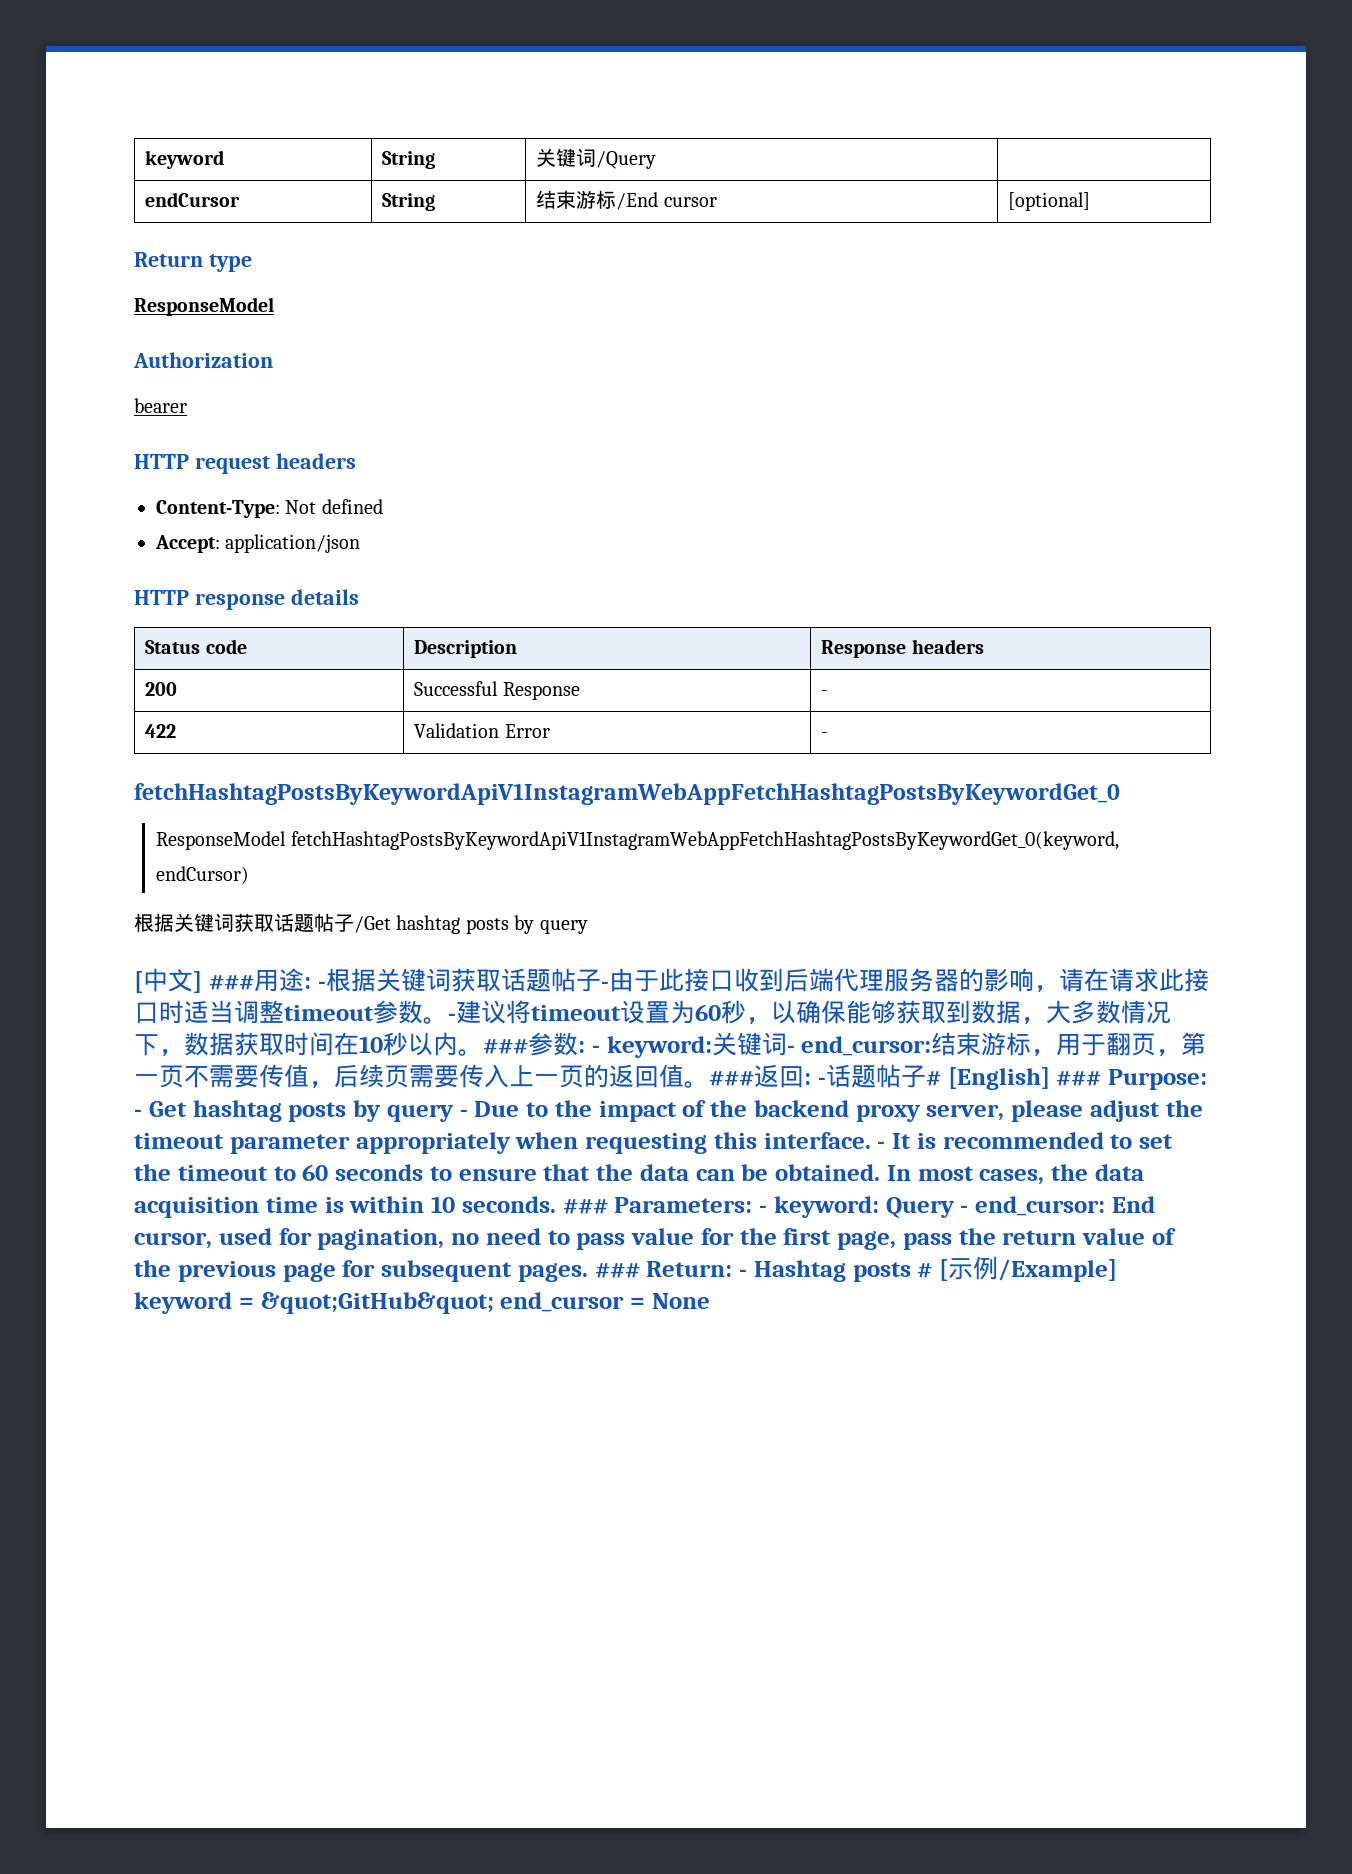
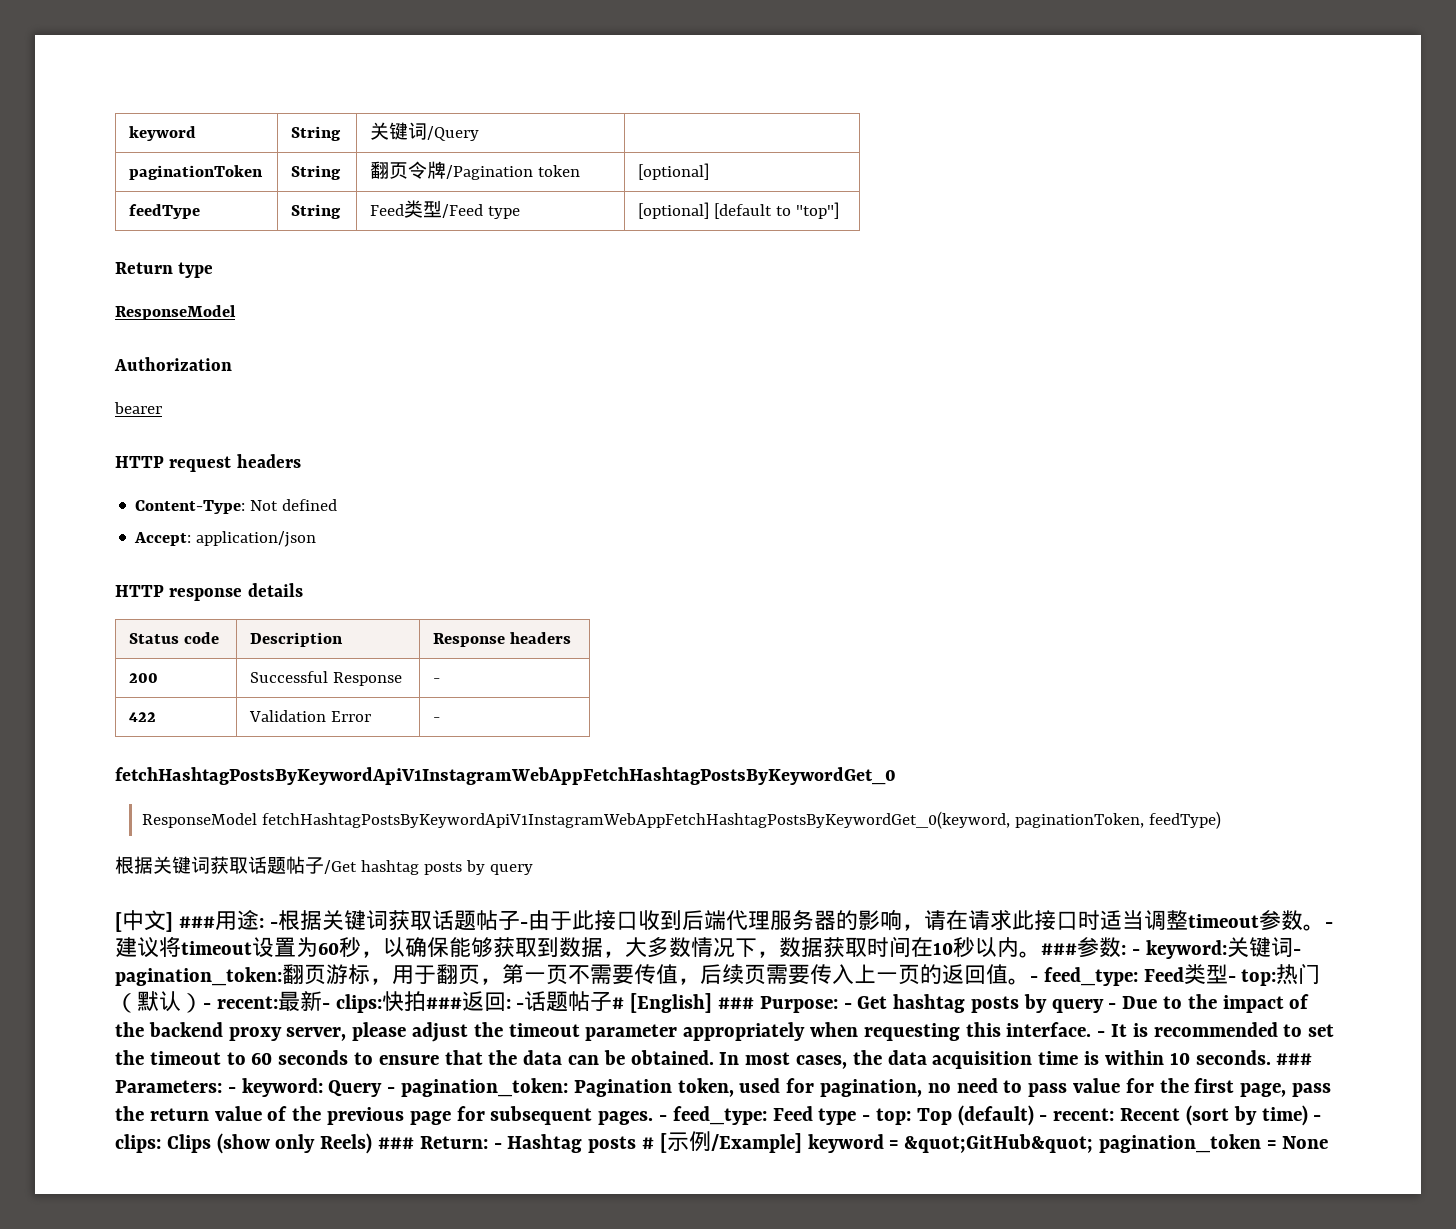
[145,192,241,207] [382,193,436,211] [536,190,717,210] [1008,192,1091,211] endCursor | String | 结束游标/End cursor | [optional] -> [129,165,264,180] [291,165,342,180] [370,161,581,180] [638,163,710,180] [129,204,201,219] [291,204,342,219] [370,200,521,219] [638,202,840,219] paginationToken | String | 翻页令牌/Pagination token | [optional] // feedType | String | Feed类型/Feed type | [optional] [default to "top"]
[156,866,250,884] endCursor) -> [1014,811,1221,829] paginationToken, feedType)
[801,1032,982,1056] end_cursor:结束 -> [115,964,326,986] pagination_token:翻页
(709, 1084) none -> [1030,963,1321,986] [115,991,426,1013] - feed_type: Feed类型- top:热门（默认）- recent:最新- clips:快拍
[975,1196,1155,1216] [134,1232,212,1249] end_cursor: End cursor, -> [401,1078,734,1097] pagination_token: Pagination token,
(588, 1272) none -> [659,1105,1322,1126] [115,1133,373,1154] - feed_type: Feed type - top: Top (default) - recent: Recent (sort by time) - clips: Clips (show only Reels)
[500,1292,625,1312] end_cursor -> [1099,1134,1262,1153] pagination_token

